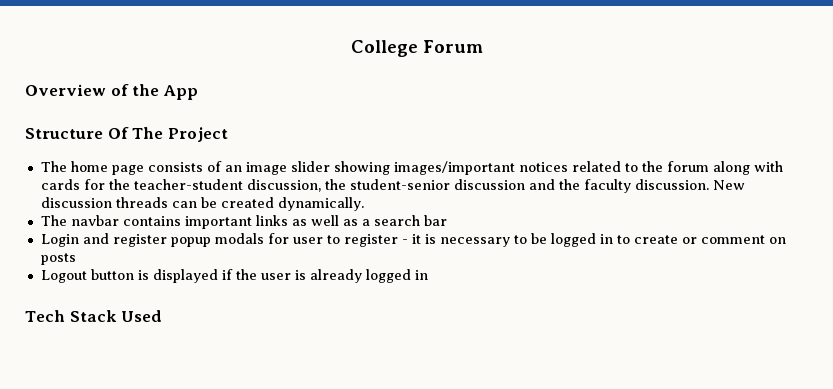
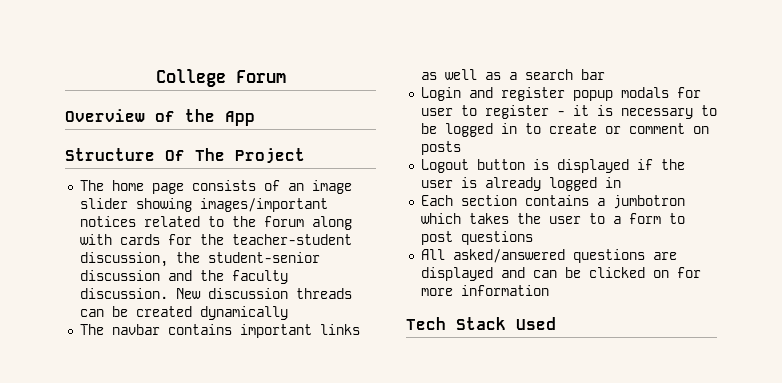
[277,197,364,211] dynamically. -> [199,306,288,320] dynamically
(428, 275) none -> [420,195,685,209] [420,213,685,224] [420,231,533,245] [420,249,677,263] [420,267,701,281] [420,285,549,296] // Each section contains a jumbotron which takes the user to a form to post questions // All asked/answered questions are displayed and can be clicked on for more information

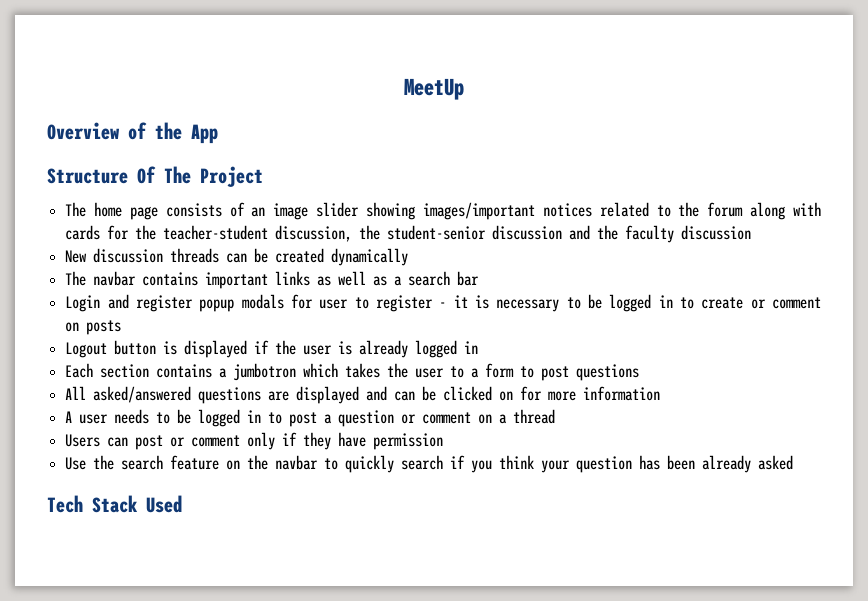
[155,69,286,87] College Forum -> [404,78,464,100] MeetUp
[79,288,168,299] discussion. -> [681,225,752,240] discussion //
(549, 290) none -> [65,409,556,427] [65,432,444,450] [65,455,794,473] // A user needs to be logged in to post a question or comment on a thread // Users can post or comment only if they have permission // Use the search feature on the navbar to quickly search if you think your question has been already asked

